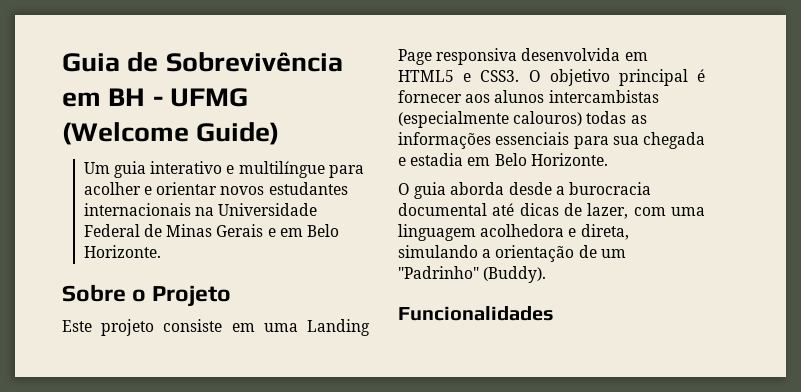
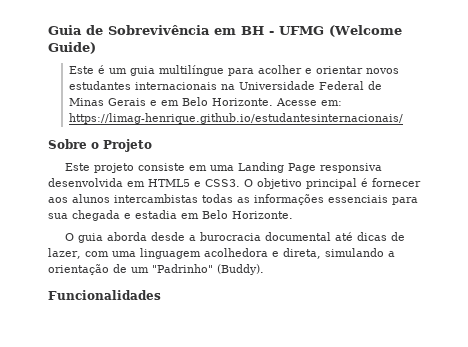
[83,161,235,178] Um guia interativo e -> [69,65,156,76] Este é um guia
(161, 251) none -> [276,98,343,106] [69,113,404,124] Acesse em: https://limag-henrique.github.io/estudantesinternacionais/
[398,111,583,128] (especialmente calouros) -> (198, 198) none

